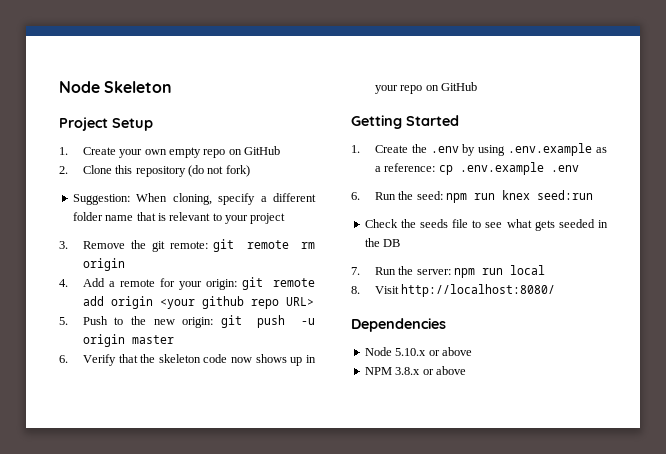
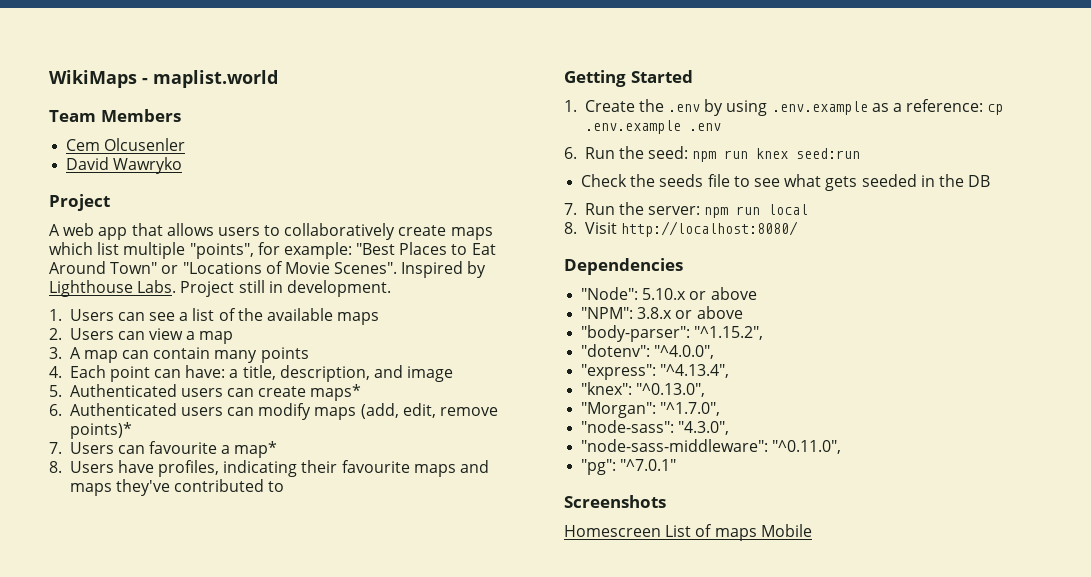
[59,81,173,93] [59,117,153,131] [59,146,281,158] [59,165,250,177] [72,193,316,205] [72,212,286,224] [59,239,315,252] [82,258,125,271] [59,277,315,290] [82,296,314,309] [59,315,315,328] [82,334,174,347] [59,354,317,366] [374,82,477,94] Node Skeleton // Project Setup // 1. Create your own empty repo on GitHub // 2. Clone this repository (do not fork) // Suggestion: When cloning, specify a different folder name that is relevant to your project // 3. Remove the git remote: git remote rm origin // 4. Add a remote for your origin: git remote add origin <your github repo URL> // 5. Push to the new origin: git push -u origin master // 6. Verify that the skeleton code now shows up in your repo on GitHub -> [49,70,278,88] [49,109,181,122] [66,138,186,151] [66,157,183,174] [49,194,110,211] [49,223,493,240] [49,242,496,259] [49,261,487,278] [49,280,391,297] [49,308,380,325] [49,328,234,344] [49,347,309,363] [49,365,454,382] [49,384,362,401] [49,403,499,420] [69,422,132,439] [49,441,278,458] [49,460,490,477] [69,479,285,496] WikiMaps - maplist.world // Team Members // Cem Olcusenler // David Wawryko // Project // A web app that allows users to collaboratively create maps which list multiple "points", for example: "Best Places to Eat Around Town" or "Locations of Movie Scenes". Inspired by Lighthouse Labs. Project still in development. // 1. Users can see a list of the available maps // 2. Users can view a map // 3. A map can contain many points // 4. Each point can have: a title, description, and image // 5. Authenticated users can create maps* // 6. Authenticated users can modify maps (add, edit, remove points)* // 7. Users can favourite a map* // 8. Users have profiles, indicating their favourite maps and maps they've contributed to
[364,347,392,356] Node -> [581,287,639,300] "Node":
[364,367,392,375] NPM -> [581,307,634,319] "NPM":
(466, 370) none -> [581,325,764,342] [581,344,715,359] [581,364,730,380] [581,382,706,397] [581,402,721,418] [581,420,730,435] [581,439,842,454] [581,459,677,475] [564,495,666,508] [564,524,812,541] // "body-parser": "^1.15.2", // "dotenv": "^4.0.0", // "express": "^4.13.4", // "knex": "^0.13.0", // "Morgan": "^1.7.0", // "node-sass": "4.3.0", // "node-sass-middleware": "^0.11.0", // "pg": "^7.0.1" // Screenshots // Homescreen List of maps Mobile

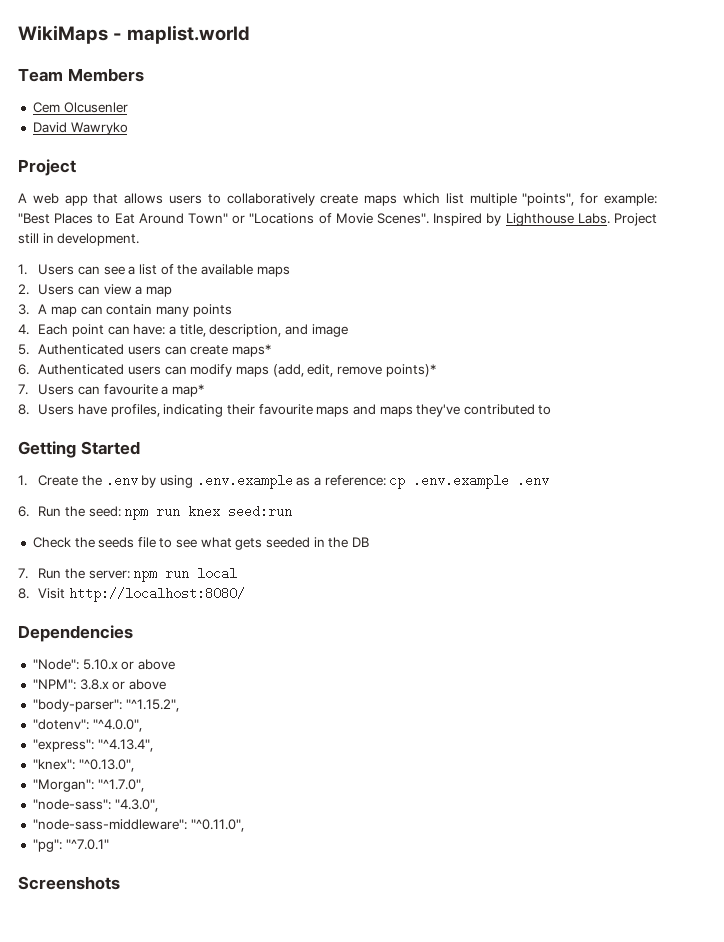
[564,524,812,541] // Homescreen List of maps Mobile -> (120, 883) none

